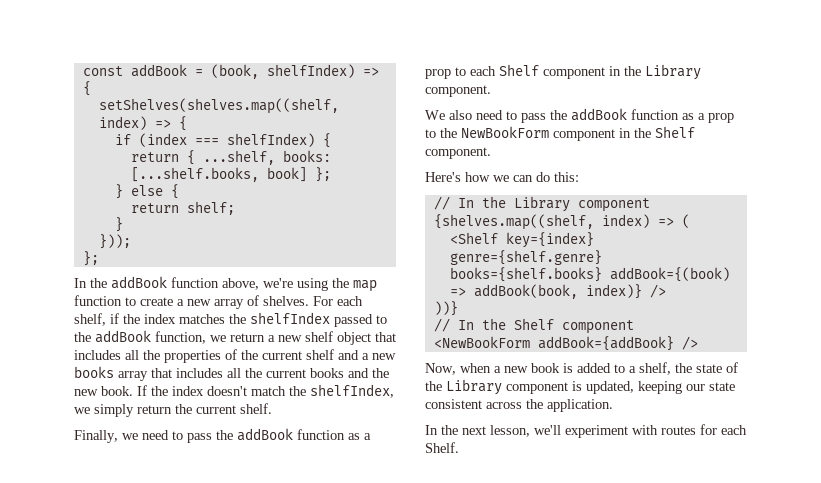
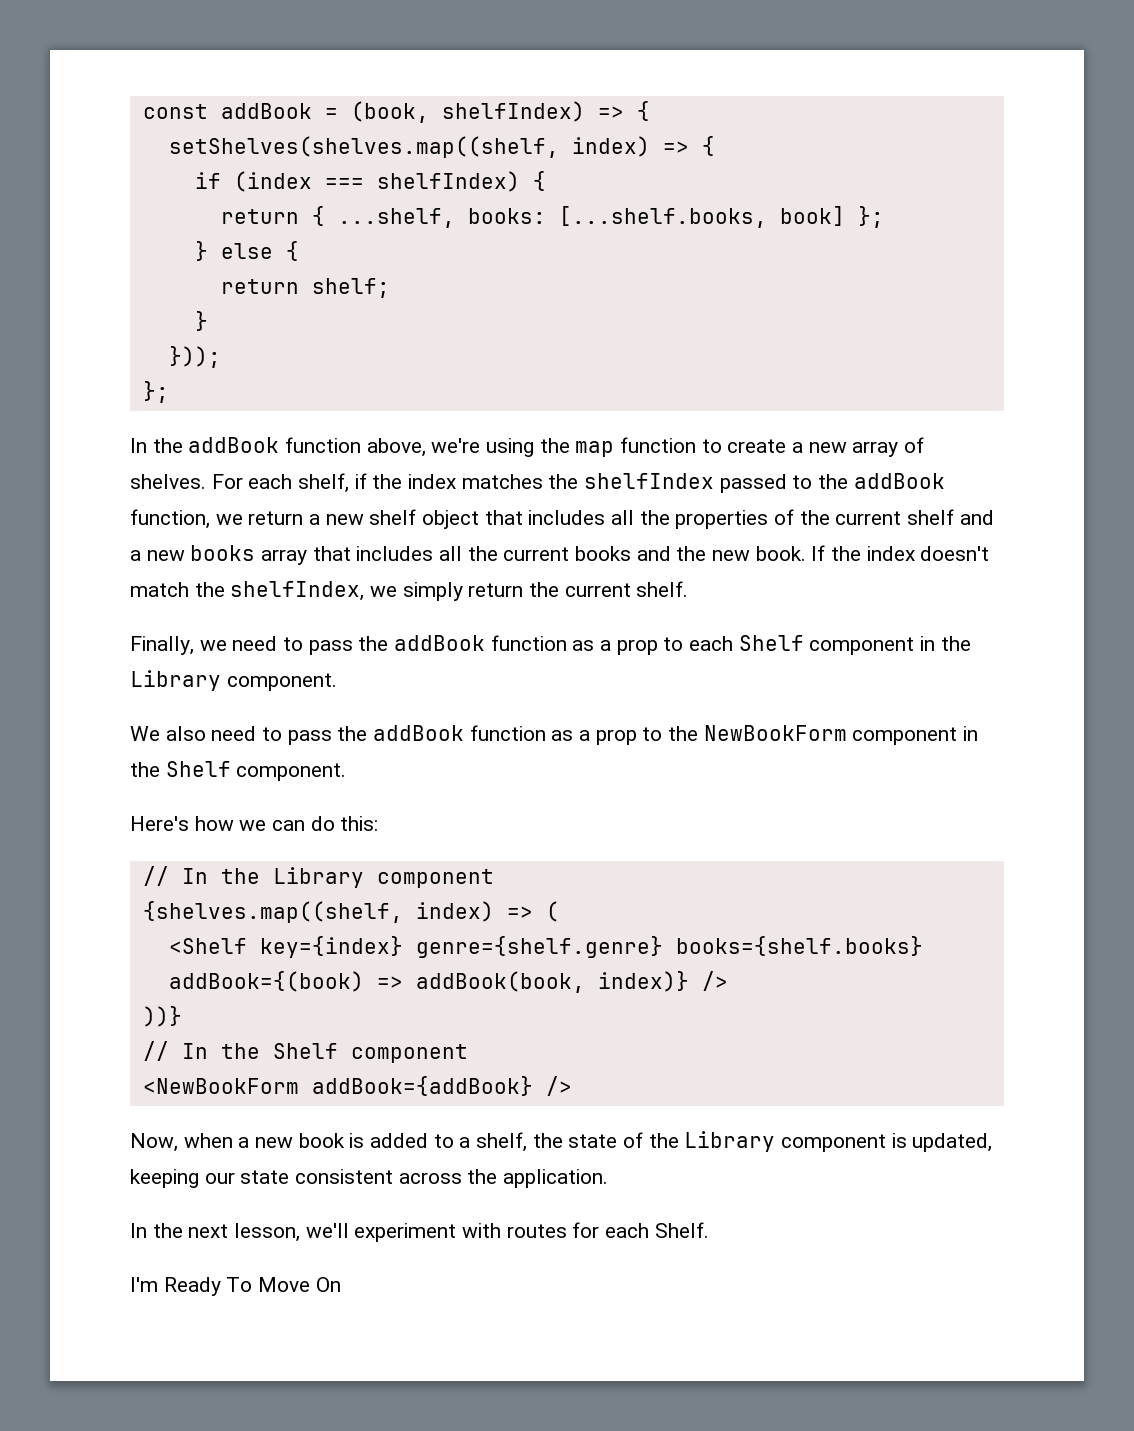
(459, 447) none -> [130,1277,341,1296] // I'm Ready To Move On

